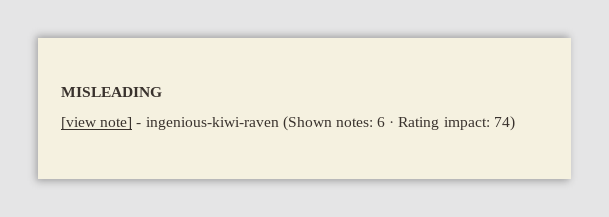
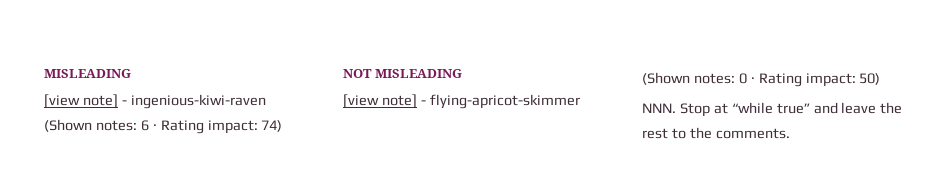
(515, 123) none -> [343,69,462,78] [343,94,580,109] [642,72,881,87] [642,102,903,117] [642,127,790,139] // NOT MISLEADING // [view note] - flying-apricot-skimmer (Shown notes: 0 · Rating impact: 50) // NNN. Stop at “while true” and leave the rest to the comments.

